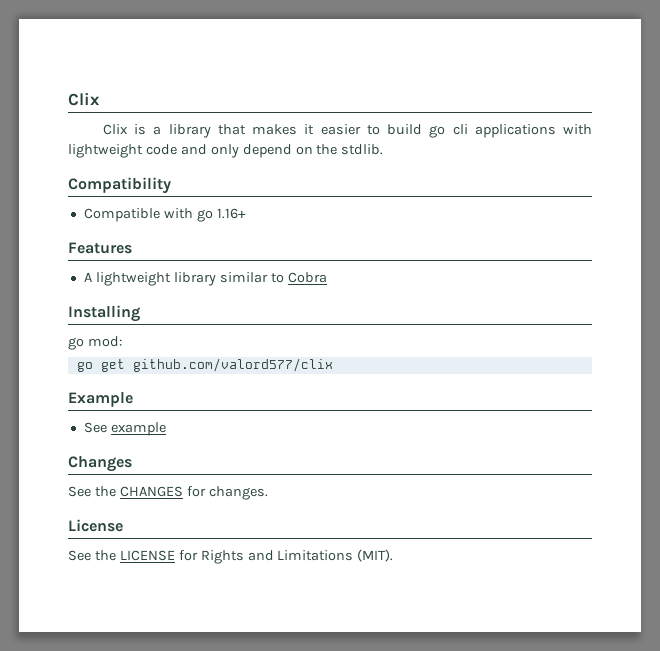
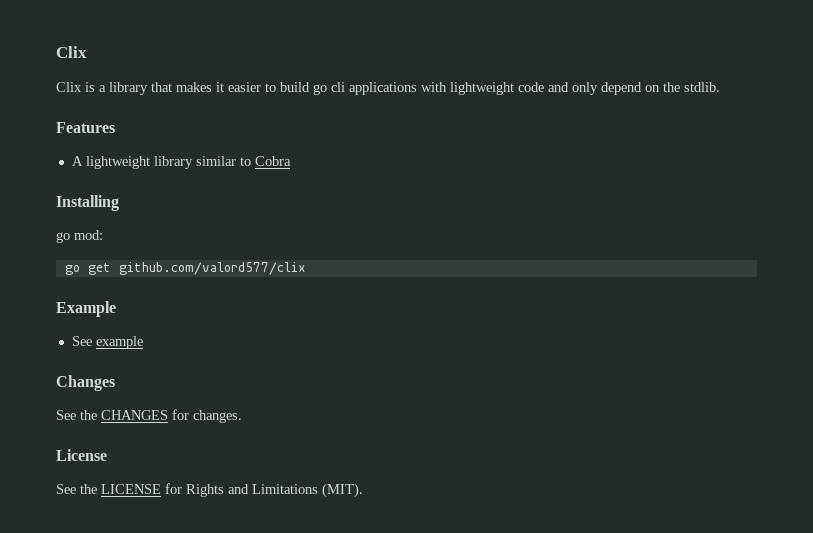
[68,177,171,194] [83,208,246,222] // Compatibility // Compatible with go 1.16+ -> (720, 87) none

